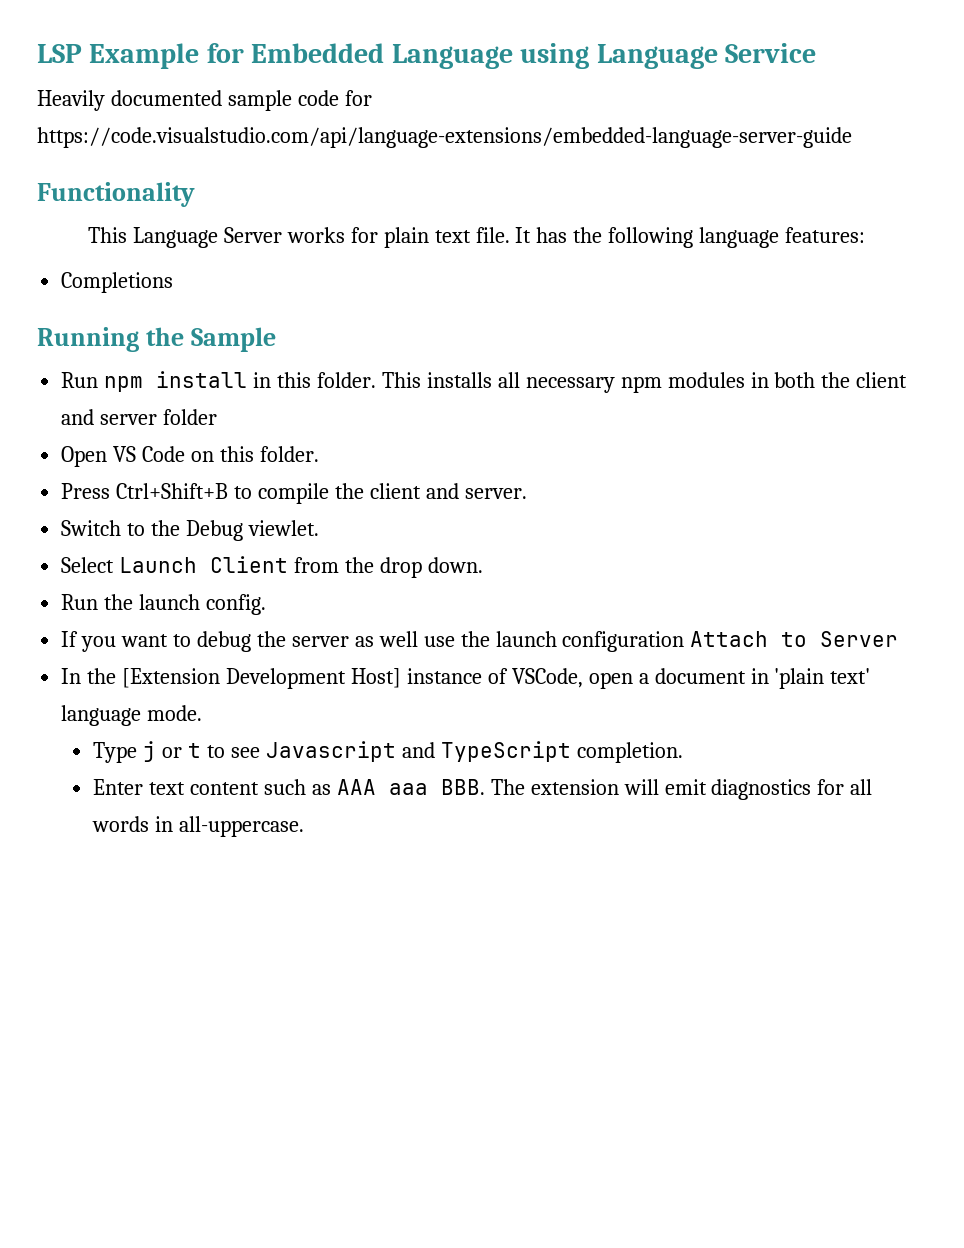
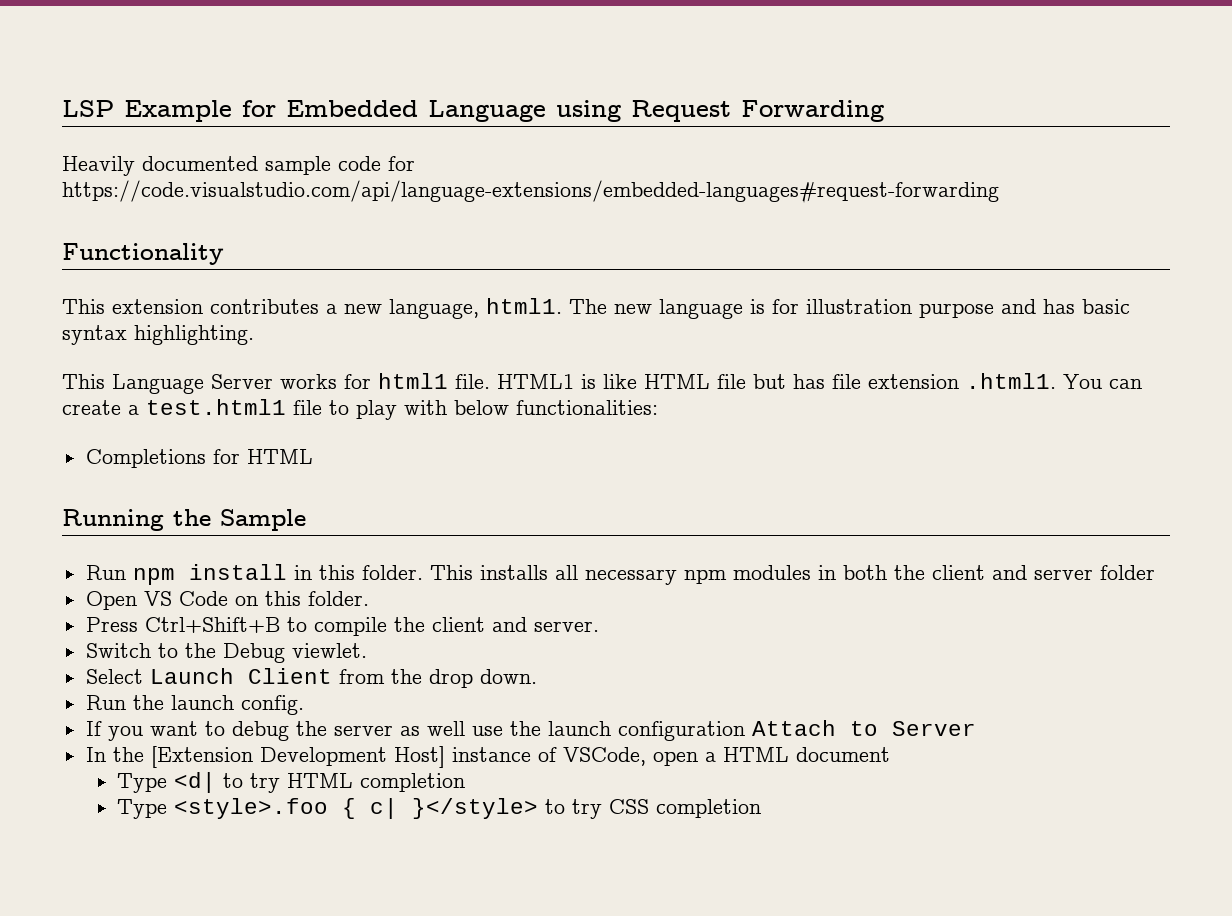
[596,43,816,69] Language Service -> [631,100,884,122] Request Forwarding
[37,127,852,148] https://code.visualstudio.com/api/language-extensions/embedded-language-server-guide -> [62,180,999,204] https://code.visualstudio.com/api/language-extensions/embedded-languages#request-forwarding
(195, 194) none -> [62,298,1130,319] [62,325,254,345] // This extension contributes a new language, html1. The new language is for illustration purpose and has basic syntax highlighting.
[383,227,866,248] plain text file. It has the following language features: -> [378,373,1142,389] [62,399,658,420] html1 file. HTML1 is like HTML file but has file extension .html1. You can create a test.html1 file to play with below functionalities:
(174, 282) none -> [212,449,313,464] for HTML
(649, 678) none -> [722,747,789,762] HTML
[750,668,871,689] [61,705,203,726] [93,741,683,763] [93,779,873,800] [92,816,304,837] in 'plain text' language mode. // Type j or t to see Javascript and TypeScript completion. // Enter text content such as AAA aaa BBB. The extension will emit diagnostics for all words in all-uppercase. -> [116,772,465,793] [116,798,761,819] // Type <d| to try HTML completion // Type <style>.foo { c| }</style> to try CSS completion

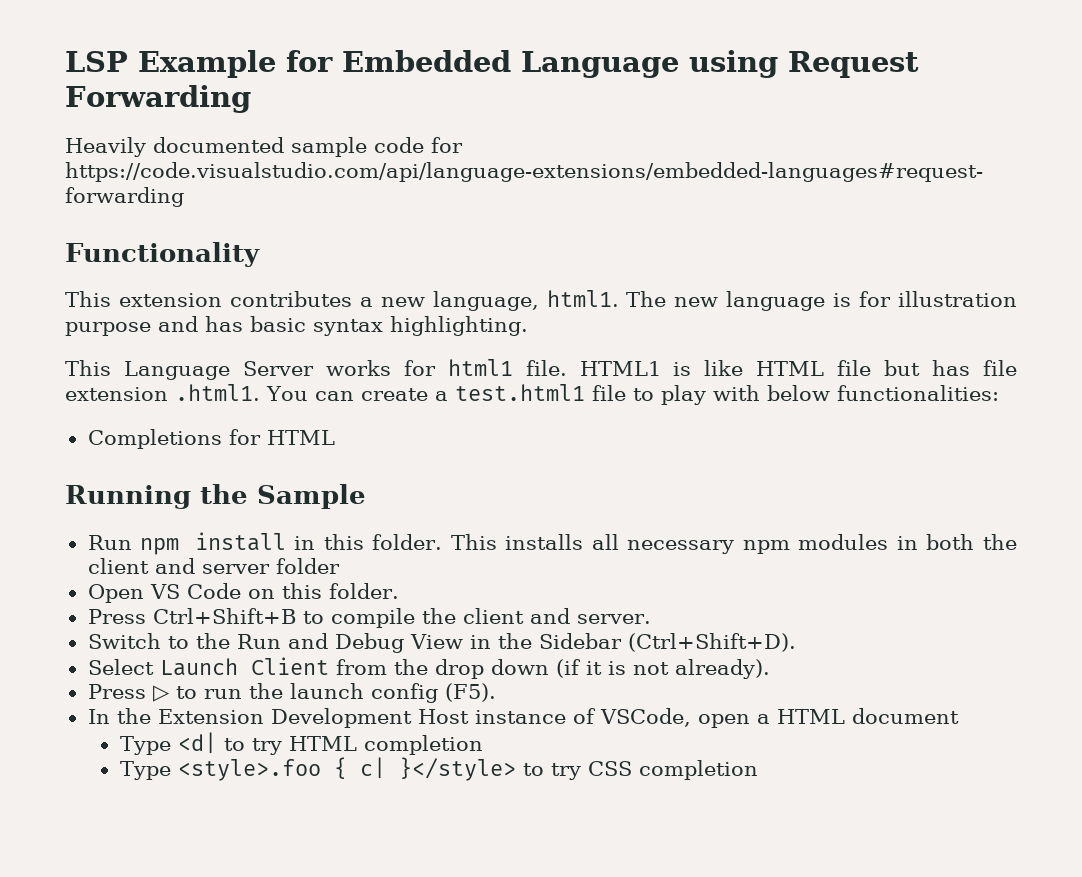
[222,643,367,663] Debug viewlet. -> [236,633,796,653] Run and Debug View in the Sidebar (Ctrl+Shift+D).
[479,669,537,684] [85,695,304,715] [85,720,976,741] down. // Run the launch config. // If you want to debug the server as well use the launch configuration Attach to Server -> [490,659,770,679] [87,683,496,703] down (if it is not already). // Press ▷ to run the launch config (F5).
[150,746,445,768] [Extension Development Host] -> [157,708,469,728] Extension Development Host

